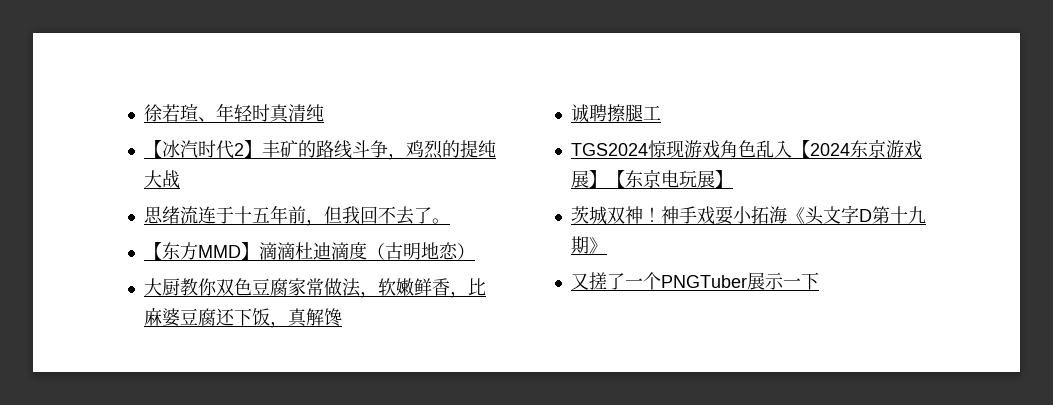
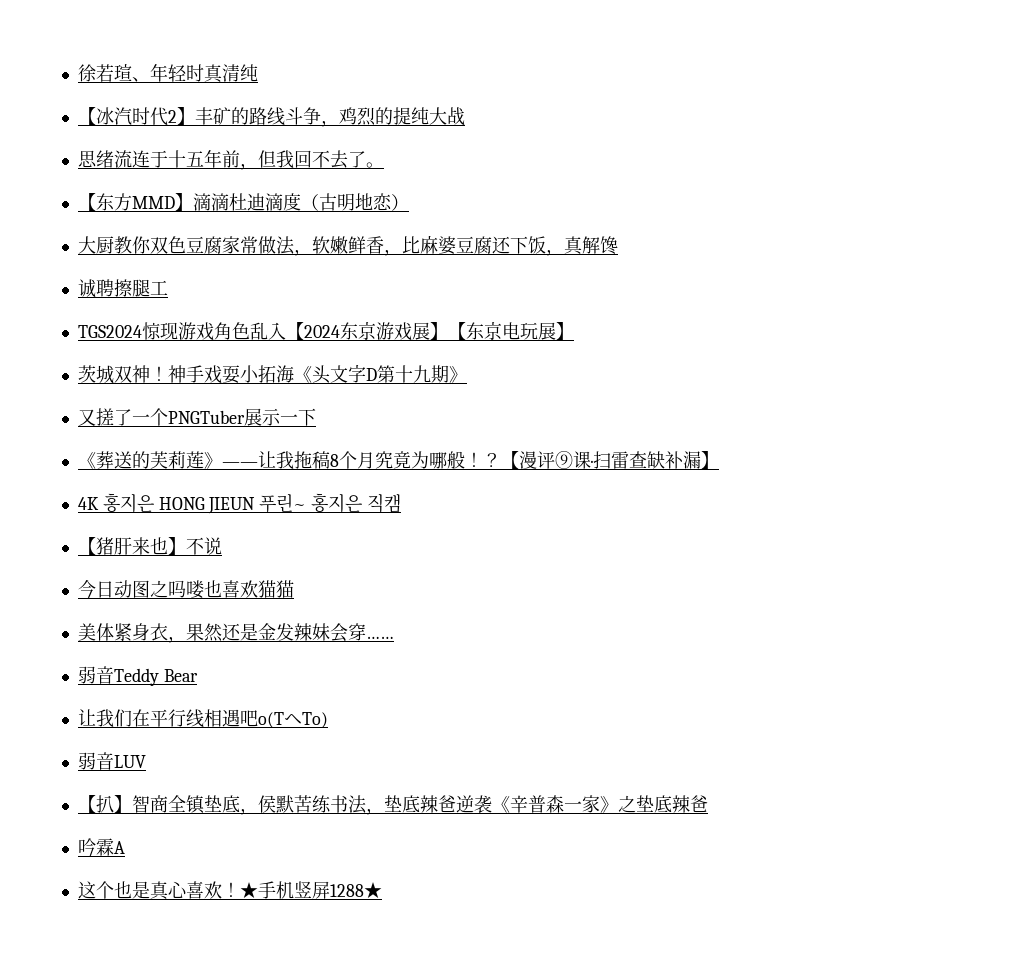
(819, 281) none -> [77,451,719,469] [77,493,401,514] [77,537,222,555] [77,580,294,599] [77,623,394,643] [77,666,198,686] [77,709,328,728] [77,752,146,770] [77,795,708,815] [77,838,125,857] [77,881,382,900] // 《葬送的芙莉莲》——让我拖稿8个月究竟为哪般！？【漫评⑨课·扫雷查缺补漏】 // 4K 홍지은 HONG JIEUN 푸린~ 홍지은 직캠 // 【猪肝来也】不说 // 今日动图之吗喽也喜欢猫猫 // 美体紧身衣，果然还是金发辣妹会穿…… // 弱音Teddy Bear // 让我们在平行线相遇吧o(TヘTo) // 弱音LUV // 【扒】智商全镇垫底，侯默苦练书法，垫底辣爸逆袭《辛普森一家》之垫底辣爸 // 吟霖A // 这个也是真心喜欢！★手机竖屏1288★

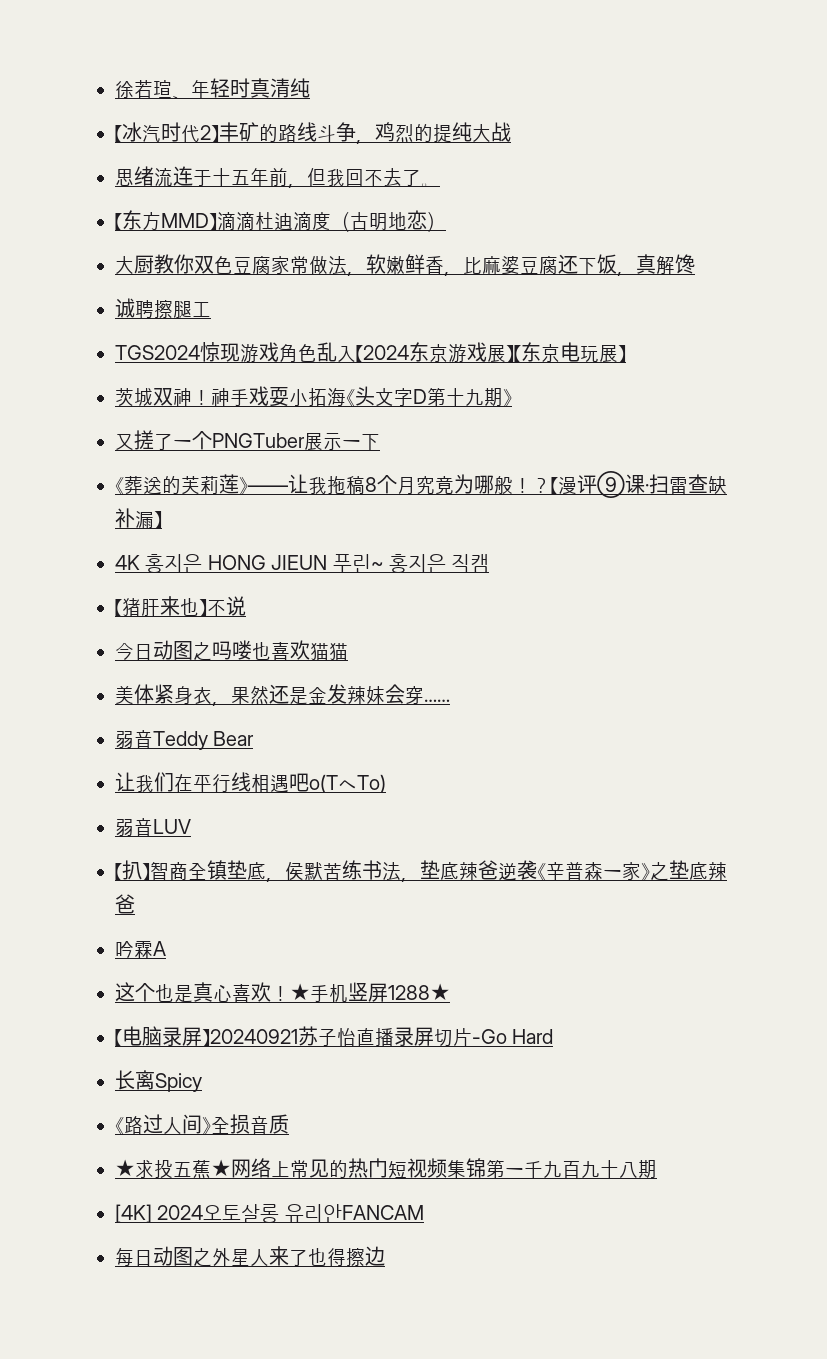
(382, 890) none -> [115,1026,554,1047] [115,1070,202,1092] [115,1114,289,1135] [115,1158,657,1178] [115,1204,424,1223] [115,1246,385,1266] // 【电脑录屏】20240921苏子怡直播录屏切片-Go Hard // 长离Spicy // 《路过人间》全损音质 // ★求投五蕉★网络上常见的热门短视频集锦第一千九百九十八期 // [4K] 2024오토살롱 유리안FANCAM // 每日动图之外星人来了也得擦边

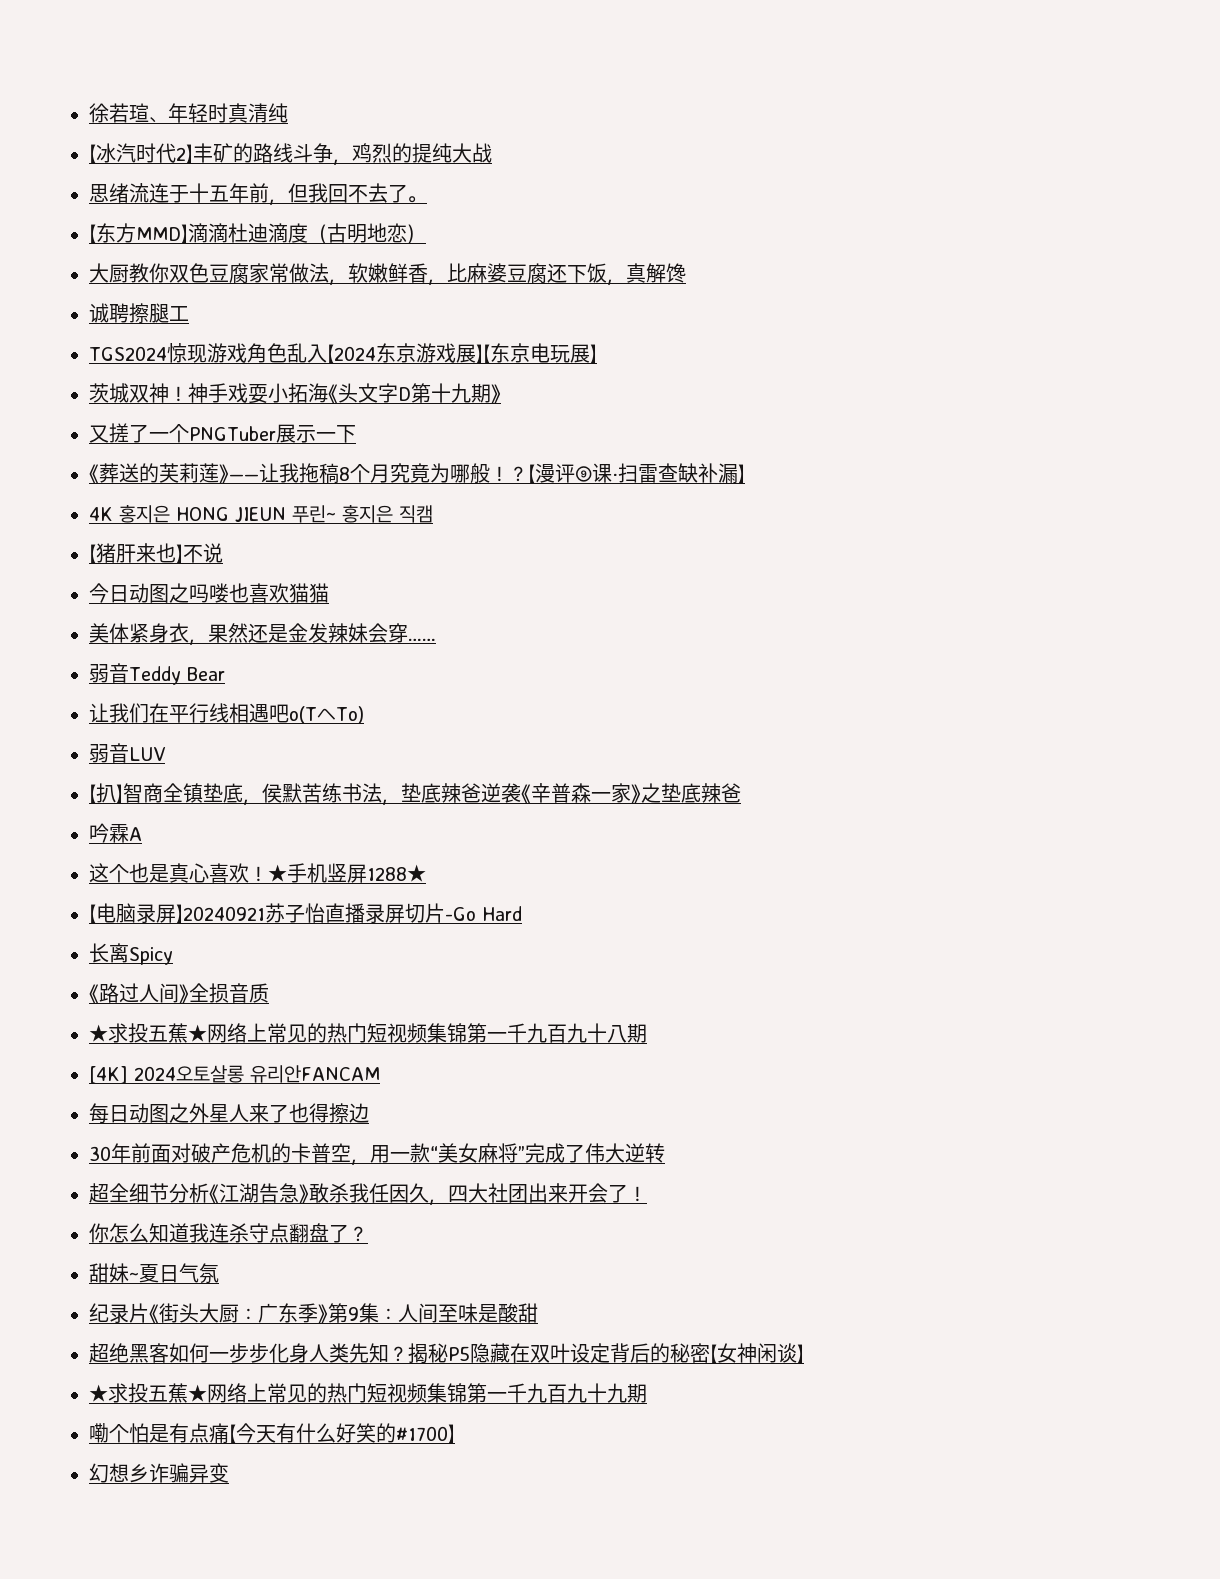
(385, 1256) none -> [89,1143,665,1166] [89,1183,647,1206] [89,1223,368,1243] [89,1263,219,1284] [89,1303,538,1324] [89,1343,804,1364] [89,1383,647,1403] [89,1423,455,1444] [89,1463,229,1483] // 30年前面对破产危机的卡普空，用一款“美女麻将”完成了伟大逆转 // 超全细节分析《江湖告急》敢杀我任因久，四大社团出来开会了！ // 你怎么知道我连杀守点翻盘了？ // 甜妹~夏日气氛 // 纪录片《街头大厨：广东季》第9集：人间至味是酸甜 // 超绝黑客如何一步步化身人类先知？揭秘P5隐藏在双叶设定背后的秘密【女神闲谈】 // ★求投五蕉★网络上常见的热门短视频集锦第一千九百九十九期 // 嘞个怕是有点痛【今天有什么好笑的#1700】 // 幻想乡诈骗异变

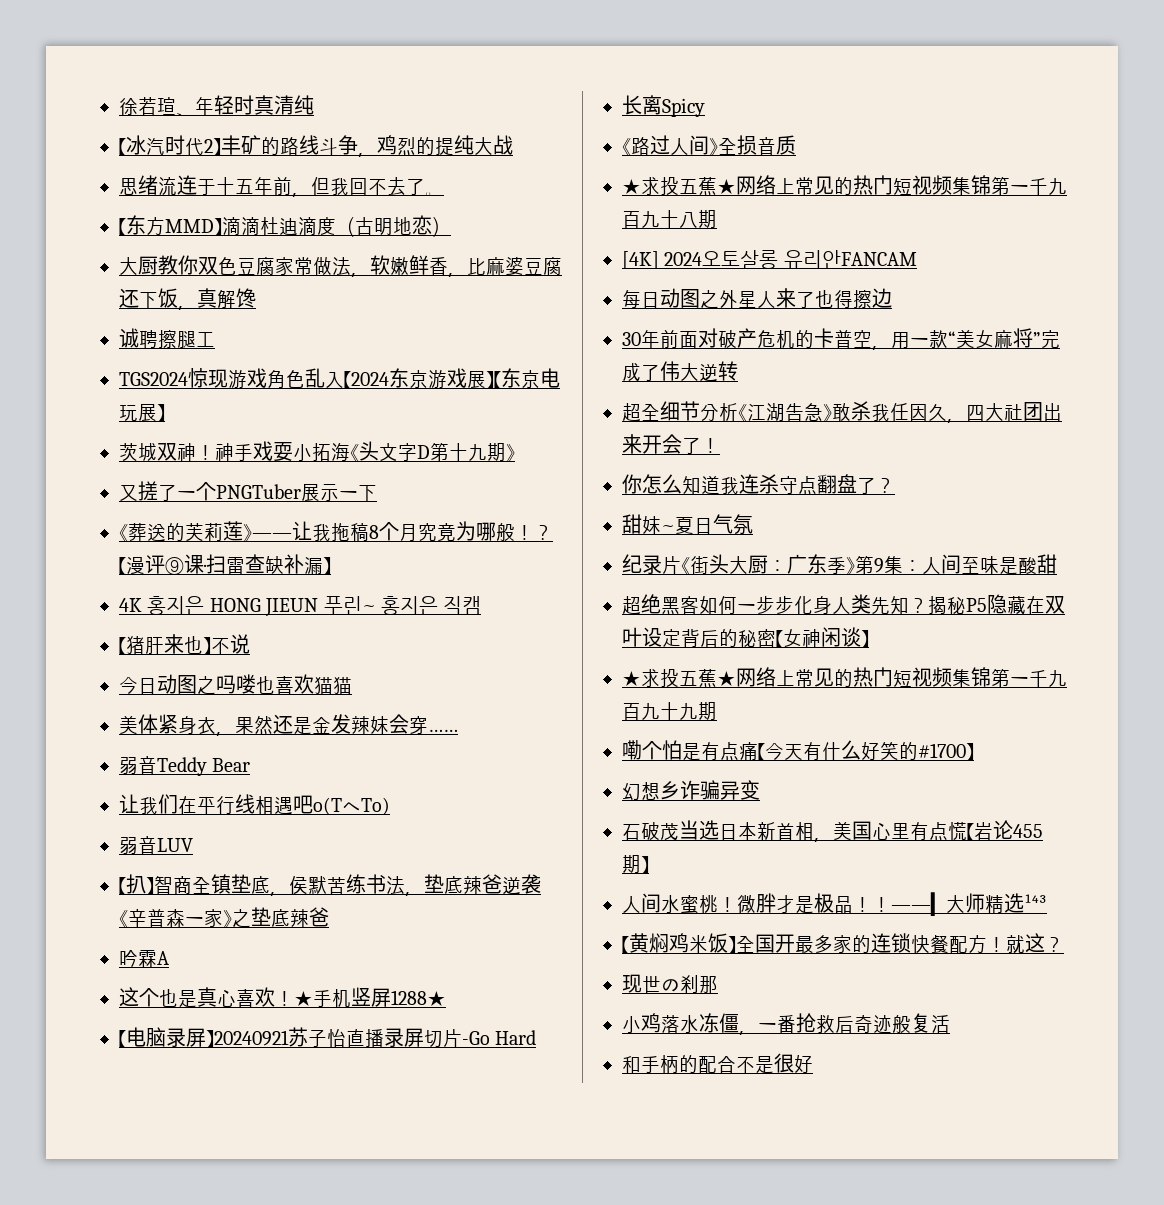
(229, 1473) none -> [622,820,1043,842] [622,855,649,874] [622,892,1047,916] [622,933,1064,954] [622,974,718,993] [622,1013,758,1035] [758,1013,950,1033] [622,1053,813,1073] // 石破茂当选日本新首相，美国心里有点慌【岩论455期】 // 人间水蜜桃！微胖才是极品！！——▎大师精选¹⁴³ // 【黄焖鸡米饭】全国开最多家的连锁快餐配方！就这？ // 现世の刹那 // 小鸡落水冻僵，一番抢救后奇迹般复活 // 和手柄的配合不是很好

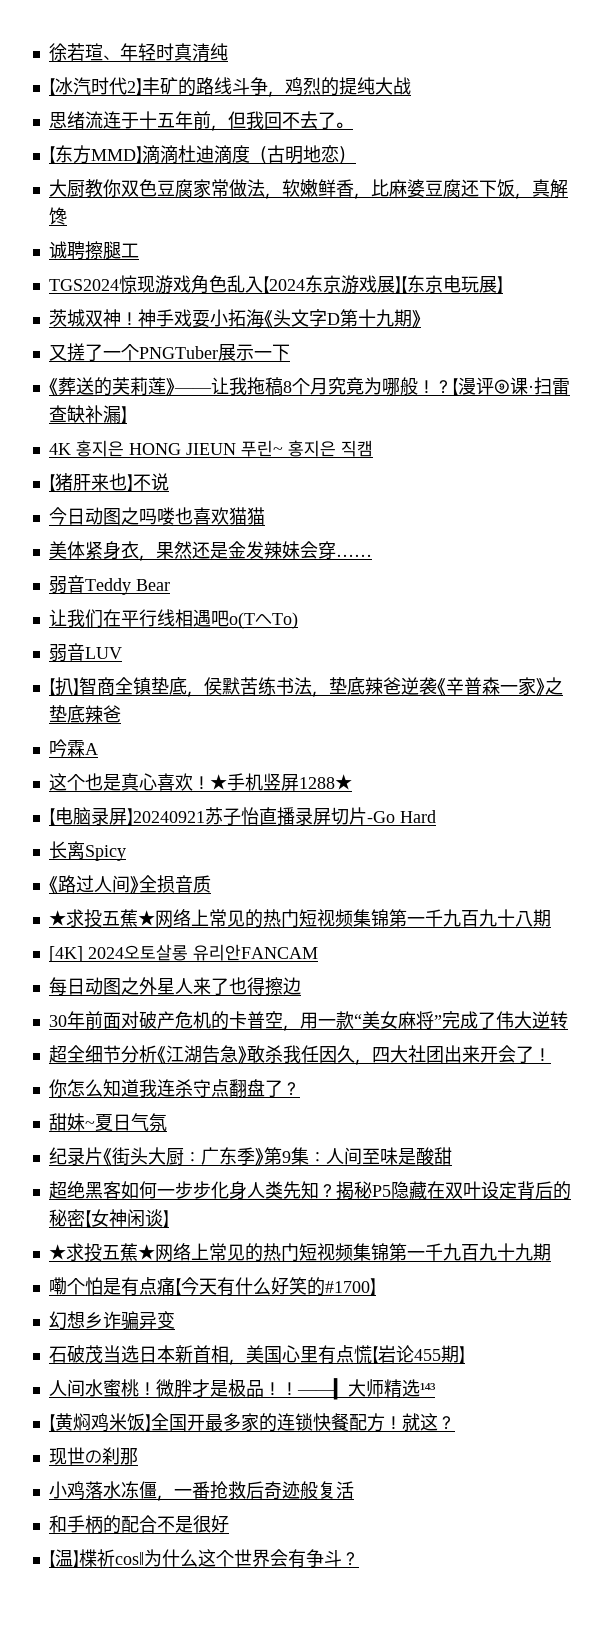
(813, 1064) none -> [48,1549,359,1568] // 【温】楪祈cos‖为什么这个世界会有争斗？

